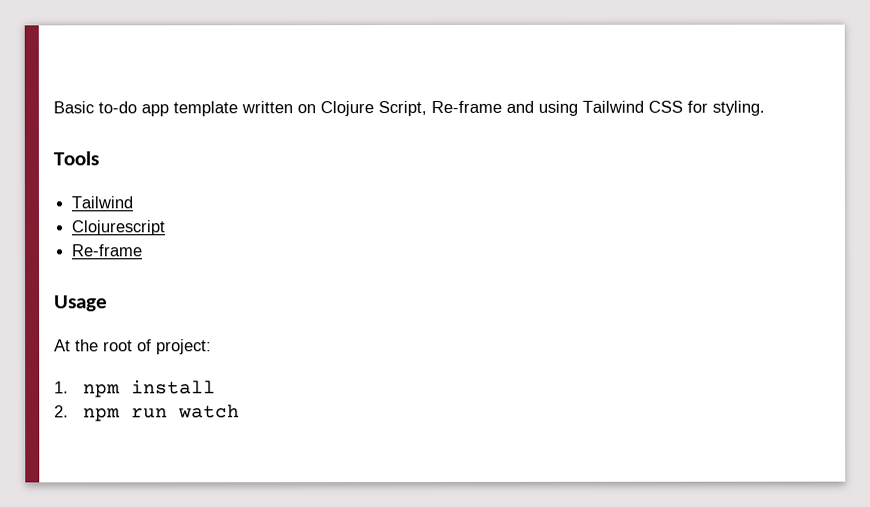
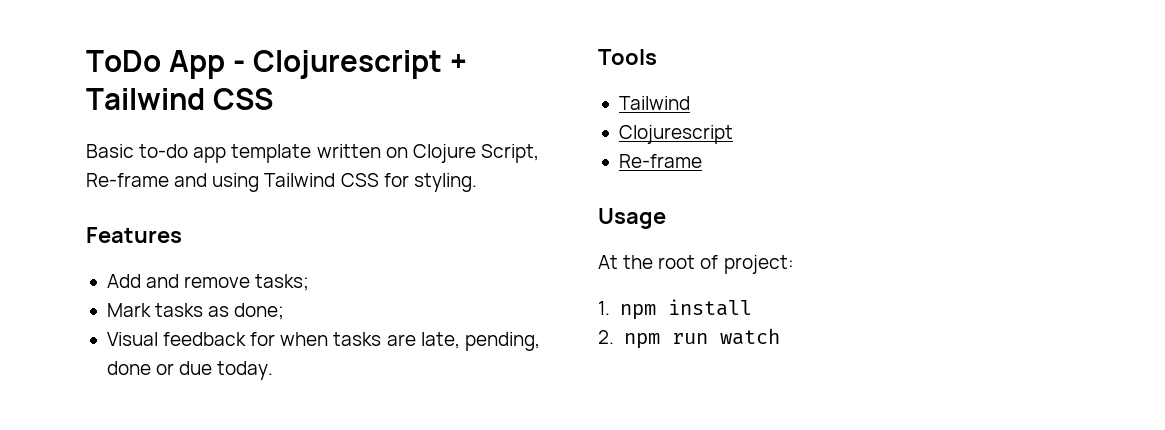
(53, 107) none -> [86,50,467,79] [86,88,273,110] ToDo App - Clojurescript + Tailwind CSS //
(765, 108) none -> [86,227,182,243] [106,274,310,291] [106,303,285,320] [106,332,540,351] [106,361,274,380] // Features // Add and remove tasks; // Mark tasks as done; // Visual feedback for when tasks are late, pending, done or due today.

